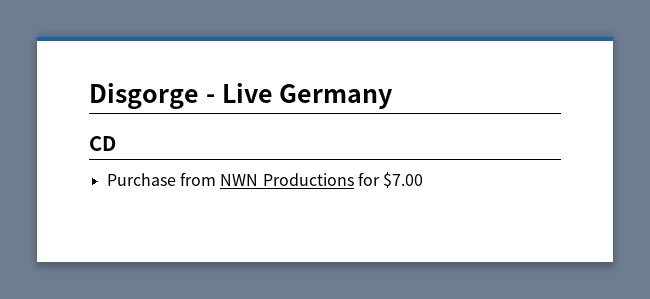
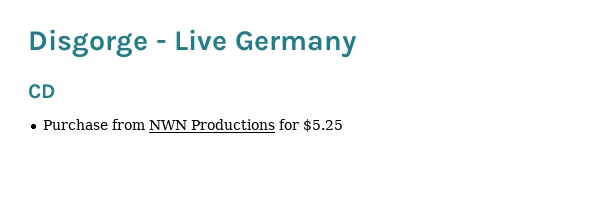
[383,172,424,188] $7.00 -> [302,119,343,132] $5.25

